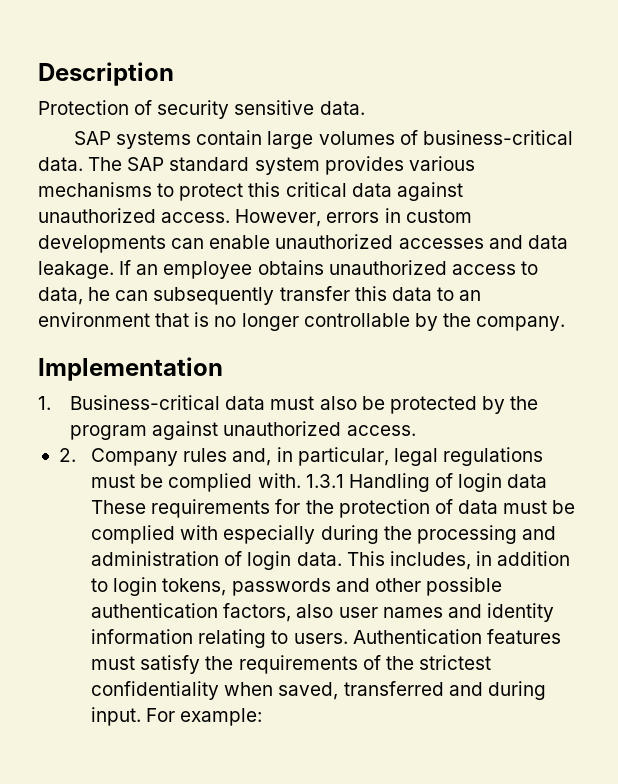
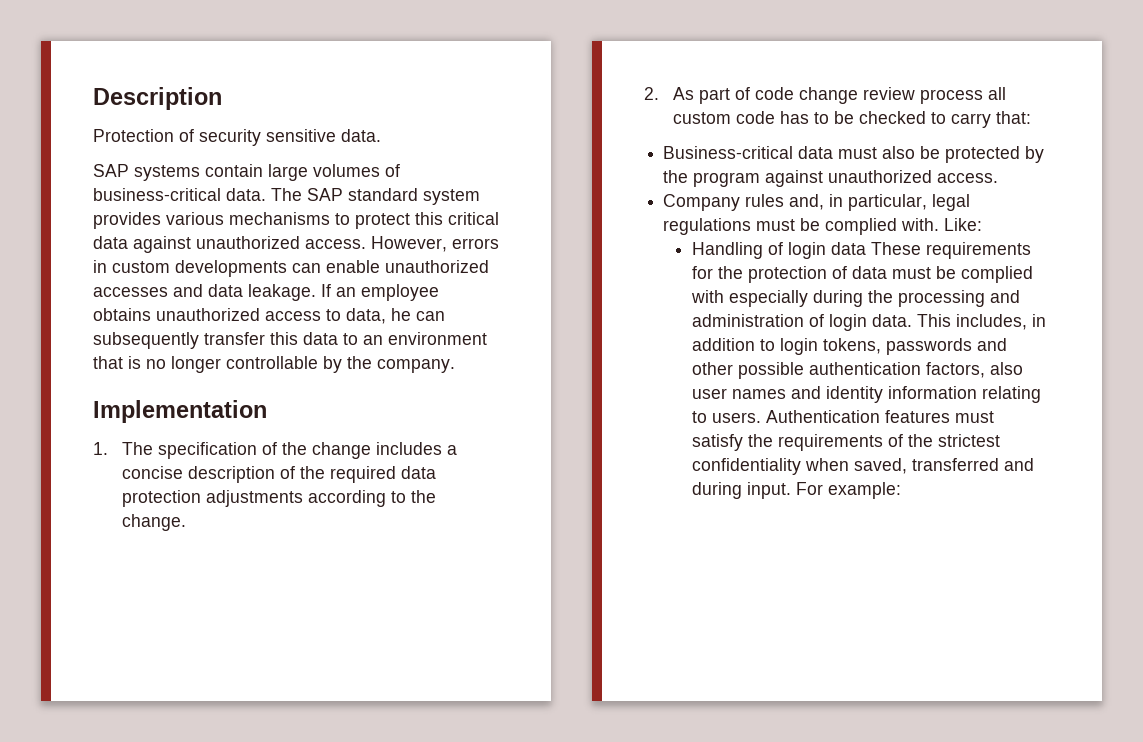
(51, 403) none -> [121,442,457,459] [121,466,436,483] [121,490,436,507] [121,514,186,531] [644,87,1006,104] [672,111,1031,128] The specification of the change includes a concise description of the required data protection adjustments according to the change. // 2. As part of code change review process all custom code has to be checked to carry that: //
[58,448,76,462] 2. -> (999, 178) none
[305,474,344,488] 1.3.1 -> [944,218,983,231] Like: //

